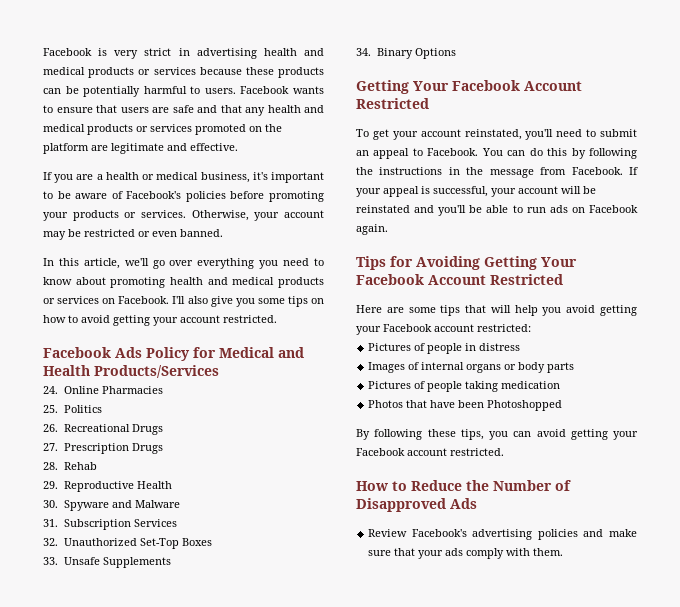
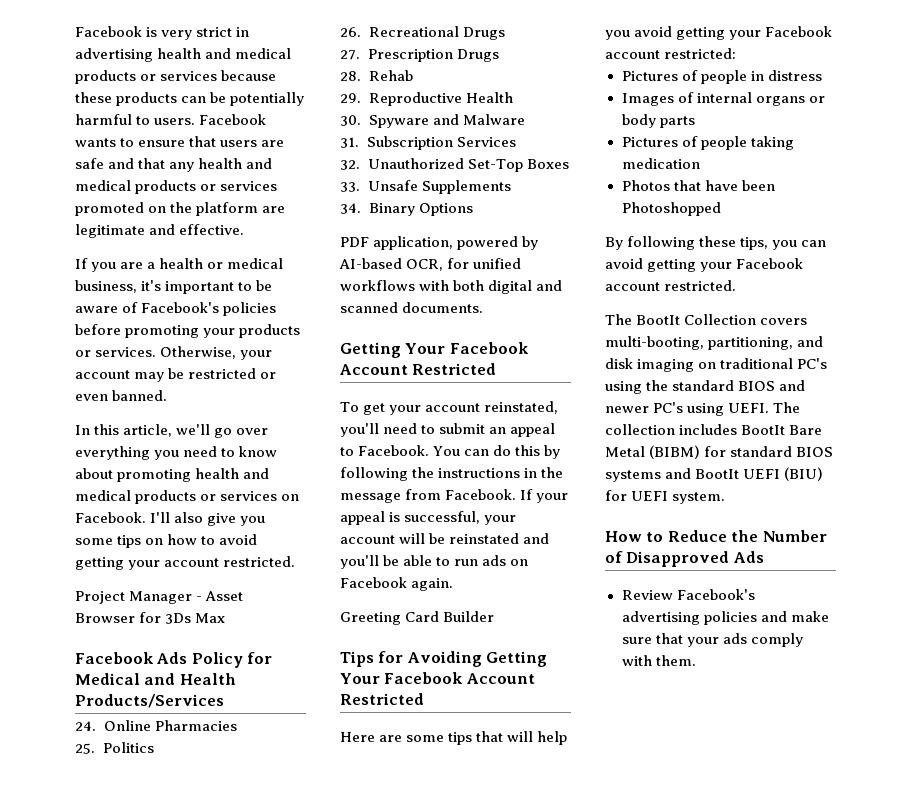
(277, 319) none -> [75,591,244,604] [75,612,226,624] // Project Manager - Asset Browser for 3Ds Max
(456, 53) none -> [340,236,539,250] [339,258,522,271] [340,280,563,294] [340,302,484,313] // PDF application, powered by AI-based OCR, for unified workflows with both digital and scanned documents.
(388, 229) none -> [340,611,495,625] // Greeting Card Builder
(504, 452) none -> [605,314,808,325] [605,336,824,350] [605,358,828,372] [605,380,806,394] [605,402,801,416] [605,424,823,435] [605,445,834,459] [605,467,824,482] [605,490,726,504] // The BootIt Collection covers multi-booting, partitioning, and disk imaging on traditional PC's using the standard BIOS and newer PC's using UEFI. The collection includes BootIt Bare Metal (BIBM) for standard BIOS systems and BootIt UEFI (BIU) for UEFI system.

